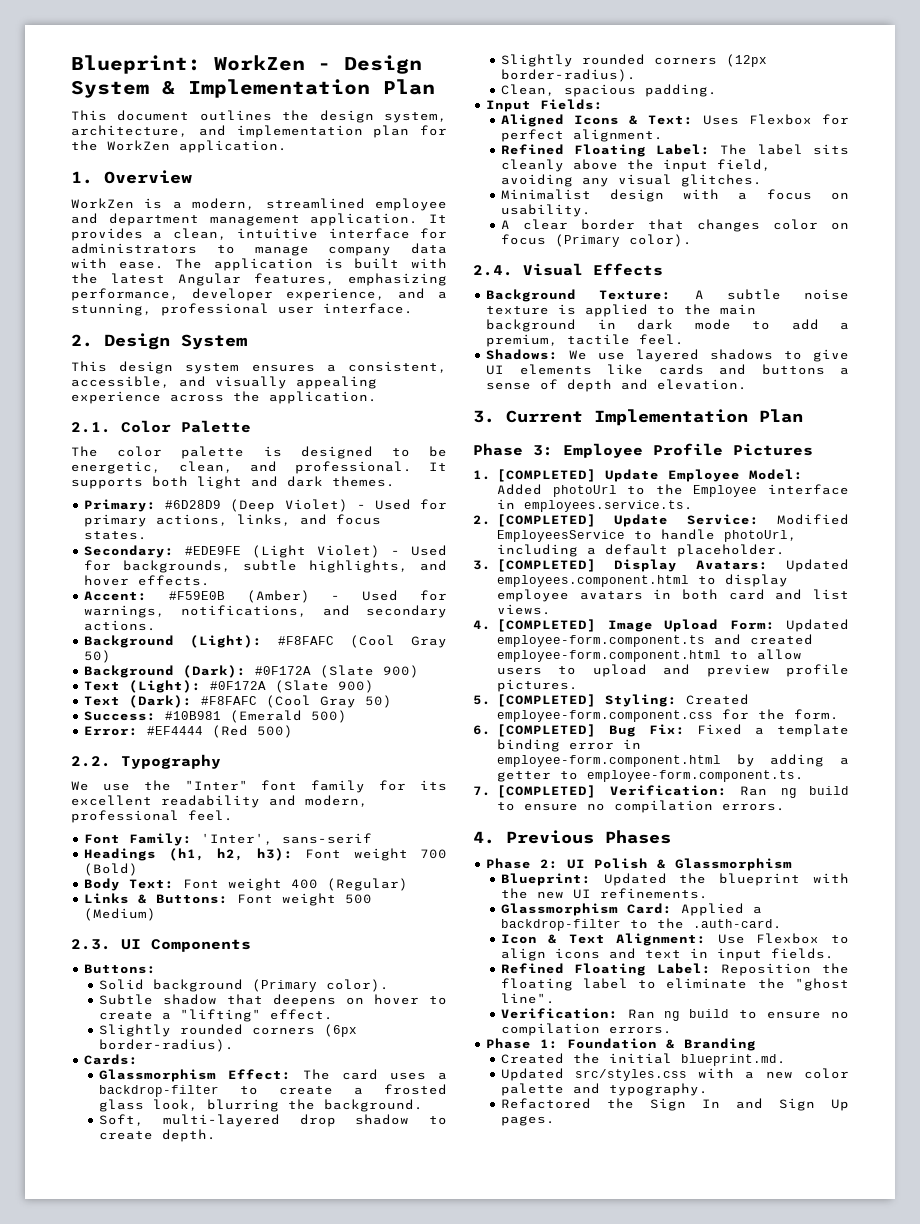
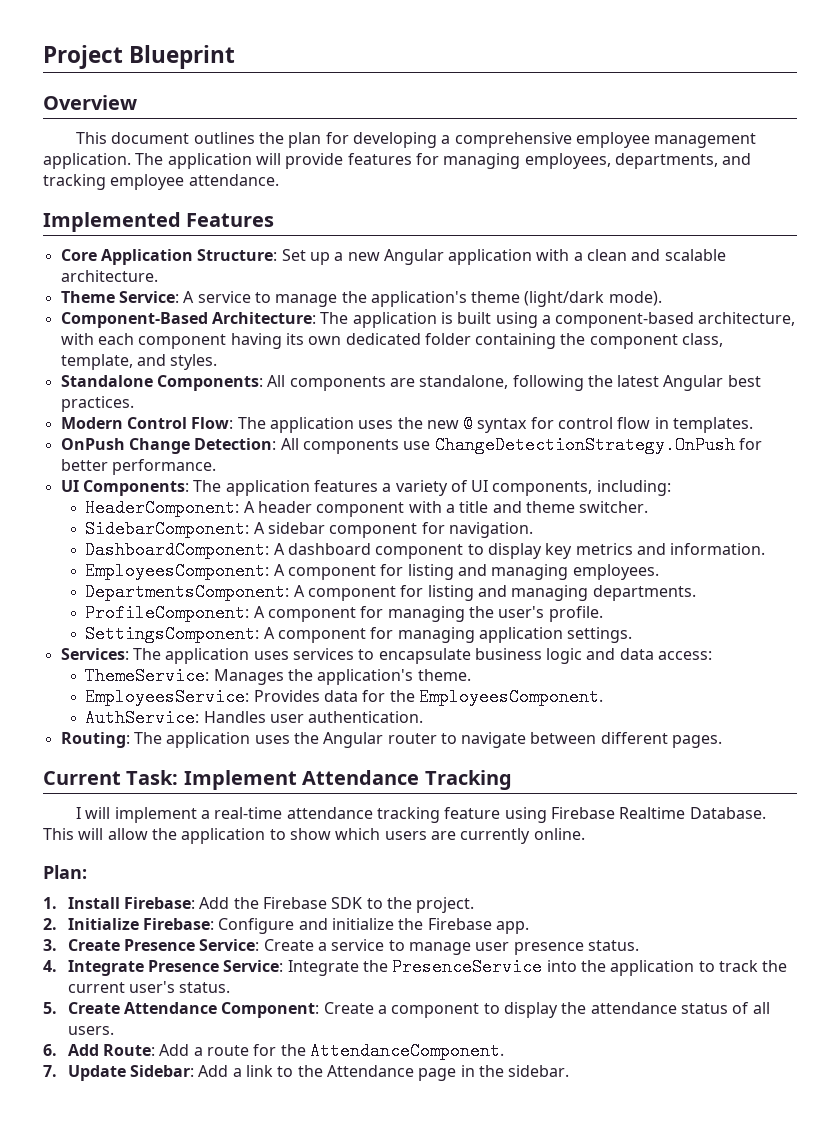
[71,55,422,74] [71,79,435,98] [71,110,447,123] [71,125,447,138] [71,140,287,153] [71,170,192,184] [71,198,447,211] [71,213,447,226] [71,228,447,241] [71,243,447,256] [71,258,447,271] [71,273,447,286] [71,288,447,301] [71,303,413,316] [71,333,247,350] [71,361,447,374] [71,376,377,389] [71,391,377,404] [71,420,251,433] [71,446,447,459] [71,461,447,474] [71,476,395,489] [84,499,447,512] [84,514,382,527] [84,531,148,540] [84,545,447,558] [84,560,447,573] [84,575,211,586] [84,590,447,603] [84,605,447,618] [84,620,157,631] [84,635,447,648] [84,650,112,663] [84,665,420,678] [84,680,375,693] [84,695,393,708] [84,710,348,723] [84,725,294,738] [71,754,221,769] [71,780,447,793] [71,795,368,808] [71,810,233,823] [84,833,373,846] [84,848,448,861] [84,863,139,876] [84,878,409,891] [84,893,373,906] [84,908,157,921] [71,939,251,952] [84,964,157,974] [98,979,389,992] [98,994,447,1007] [98,1009,333,1022] [98,1024,357,1037] [98,1039,234,1052] [84,1054,139,1065] [98,1069,447,1082] [98,1084,447,1097] [98,1099,423,1112] [98,1114,447,1127] [98,1129,216,1142] [500,54,767,67] [500,69,636,82] [500,84,717,97] [486,99,604,112] [500,114,849,127] [500,129,663,142] [500,144,849,157] [500,159,771,172] [500,174,762,187] [500,189,849,202] [500,204,591,217] [500,219,849,232] [500,234,692,247] [473,263,663,276] [486,289,849,302] [486,304,757,317] [486,319,850,332] [486,334,685,347] [486,349,849,362] [486,364,849,375] [486,379,748,392] [473,409,803,426] [473,443,813,458] [473,469,803,482] [497,484,849,497] [497,499,693,512] [473,514,849,527] [497,529,797,542] [497,544,785,557] [473,559,849,572] [497,574,788,587] [497,589,849,602] [497,604,551,615] [473,619,849,632] [497,634,813,647] [497,649,802,662] [497,664,849,677] [497,679,578,692] [473,694,749,707] [497,709,839,722] [473,724,849,737] [497,739,641,752] [497,754,849,767] [497,770,804,782] [473,785,849,798] [497,800,785,813] [473,830,671,844] [486,858,793,871] [500,873,849,886] [500,888,708,899] [500,903,762,916] [500,918,782,931] [500,933,849,946] [500,948,834,961] [500,963,849,976] [500,978,849,991] [500,993,555,1004] [500,1008,849,1021] [500,1023,672,1036] [486,1038,757,1051] [500,1053,786,1066] [500,1068,849,1081] [500,1083,708,1096] [500,1098,849,1111] [500,1116,555,1126] Blueprint: WorkZen - Design System & Implementation Plan // This document outlines the design system, architecture, and implementation plan for the WorkZen application. // 1. Overview // WorkZen is a modern, streamlined employee and department management application. It provides a clean, intuitive interface for administrators to manage company data with ease. The application is built with the latest Angular features, emphasizing performance, developer experience, and a stunning, professional user interface. // 2. Design System // This design system ensures a consistent, accessible, and visually appealing experience across the application. // 2.1. Color Palette // The color palette is designed to be energetic, clean, and professional. It supports both light and dark themes. // Primary: #6D28D9 (Deep Violet) - Used for primary actions, links, and focus states. // Secondary: #EDE9FE (Light Violet) - Used for backgrounds, subtle highlights, and hover effects. // Accent: #F59E0B (Amber) - Used for warnings, notifications, and secondary actions. // Background (Light): #F8FAFC (Cool Gray 50) // Background (Dark): #0F172A (Slate 900) // Text (Light): #0F172A (Slate 900) // Text (Dark): #F8FAFC (Cool Gray 50) // Success: #10B981 (Emerald 500) // Error: #EF4444 (Red 500) // 2.2. Typography // We use the "Inter" font family for its excellent readability and modern, professional feel. // Font Family: 'Inter', sans-serif // Headings (h1, h2, h3): Font weight 700 (Bold) // Body Text: Font weight 400 (Regular) // Links & Buttons: Font weight 500 (Medium) // 2.3. UI Components // Buttons: // Solid background (Primary color). // Subtle shadow that deepens on hover to create a "lifting" effect. // Slightly rounded corners (6px border-radius). // Cards: // Glassmorphism Effect: The card uses a backdrop-filter to create a frosted glass look, blurring the background. // Soft, multi-layered drop shadow to create depth. // Slightly rounded corners (12px border-radius). // Clean, spacious padding. // Input Fields: // Aligned Icons & Text: Uses Flexbox for perfect alignment. // Refined Floating Label: The label sits cleanly above the input field, avoiding any visual glitches. // Minimalist design with a focus on usability. // A clear border that changes color on focus (Primary color). // 2.4. Visual Effects // Background Texture: A subtle noise texture is applied to the main background in dark mode to add a premium, tactile feel. // Shadows: We use layered shadows to give UI elements like cards and buttons a sense of depth and elevation. // 3. Current Implementation Plan // Phase 3: Employee Profile Pictures // 1. [COMPLETED] Update Employee Model: Added photoUrl to the Employee interface in employees.service.ts. // 2. [COMPLETED] Update Service: Modified EmployeesService to handle photoUrl, including a default placeholder. // 3. [COMPLETED] Display Avatars: Updated employees.component.html to display employee avatars in both card and list views. // 4. [COMPLETED] Image Upload Form: Updated employee-form.component.ts and created employee-form.component.html to allow users to upload and preview profile pictures. // 5. [COMPLETED] Styling: Created employee-form.component.css for the form. // 6. [COMPLETED] Bug Fix: Fixed a template binding error in employee-form.component.html by adding a getter to employee-form.component.ts. // 7. [COMPLETED] Verification: Ran ng build to ensure no compilation errors. // 4. Previous Phases // Phase 2: UI Polish & Glassmorphism // Blueprint: Updated the blueprint with the new UI refinements. // Glassmorphism Card: Applied a backdrop-filter to the .auth-card. // Icon & Text Alignment: Use Flexbox to align icons and text in input fields. // Refined Floating Label: Reposition the floating label to eliminate the "ghost line". // Verification: Ran ng build to ensure no compilation errors. // Phase 1: Foundation & Branding // Created the initial blueprint.md. // Updated src/styles.css with a new color palette and typography. // Refactored the Sign In and Sign Up pages. -> [43,45,236,69] [43,95,137,110] [76,132,757,148] [43,153,752,169] [43,174,279,190] [43,212,275,232] [60,249,726,265] [60,270,158,282] [60,291,662,307] [60,312,796,328] [60,333,724,349] [60,354,218,370] [60,375,761,391] [60,396,134,412] [60,415,754,433] [60,436,762,454] [60,459,216,475] [60,480,671,496] [85,499,649,517] [85,520,533,538] [85,541,766,559] [85,562,659,580] [85,583,696,601] [85,604,603,622] [85,625,633,643] [60,648,713,664] [85,667,471,685] [85,688,603,706] [85,709,424,727] [60,732,723,748] [43,770,512,790] [76,807,766,823] [43,828,585,844] [43,865,87,879] [43,897,475,913] [43,918,530,934] [43,939,639,955] [43,958,788,976] [67,981,231,993] [43,1002,770,1018] [67,1026,114,1035] [43,1042,505,1060] [43,1065,570,1081] Project Blueprint // Overview // This document outlines the plan for developing a comprehensive employee management application. The application will provide features for managing employees, departments, and tracking employee attendance. // Implemented Features // Core Application Structure: Set up a new Angular application with a clean and scalable architecture. // Theme Service: A service to manage the application's theme (light/dark mode). // Component-Based Architecture: The application is built using a component-based architecture, with each component having its own dedicated folder containing the component class, template, and styles. // Standalone Components: All components are standalone, following the latest Angular best practices. // Modern Control Flow: The application uses the new @ syntax for control flow in templates. // OnPush Change Detection: All components use ChangeDetectionStrategy.OnPush for better performance. // UI Components: The application features a variety of UI components, including: // HeaderComponent: A header component with a title and theme switcher. // SidebarComponent: A sidebar component for navigation. // DashboardComponent: A dashboard component to display key metrics and information. // EmployeesComponent: A component for listing and managing employees. // DepartmentsComponent: A component for listing and managing departments. // ProfileComponent: A component for managing the user's profile. // SettingsComponent: A component for managing application settings. // Services: The application uses services to encapsulate business logic and data access: // ThemeService: Manages the application's theme. // EmployeesService: Provides data for the EmployeesComponent. // AuthService: Handles user authentication. // Routing: The application uses the Angular router to navigate between different pages. // Current Task: Implement Attendance Tracking // I will implement a real-time attendance tracking feature using Firebase Realtime Database. This will allow the application to show which users are currently online. // Plan: // 1. Install Firebase: Add the Firebase SDK to the project. // 2. Initialize Firebase: Configure and initialize the Firebase app. // 3. Create Presence Service: Create a service to manage user presence status. // 4. Integrate Presence Service: Integrate the PresenceService into the application to track the current user's status. // 5. Create Attendance Component: Create a component to display the attendance status of all users. // 6. Add Route: Add a route for the AttendanceComponent. // 7. Update Sidebar: Add a link to the Attendance page in the sidebar.

